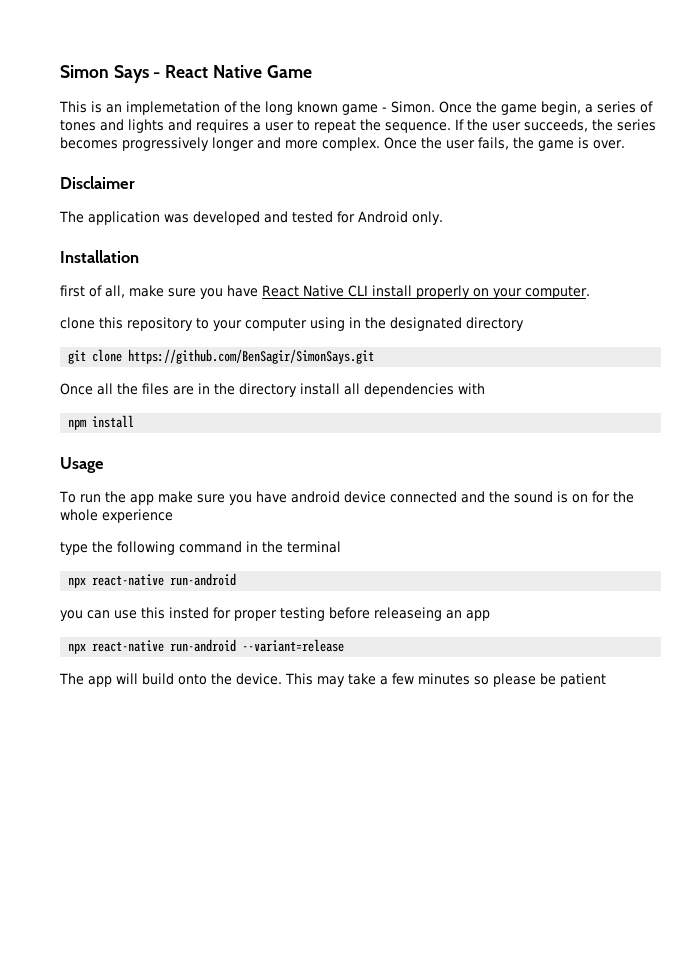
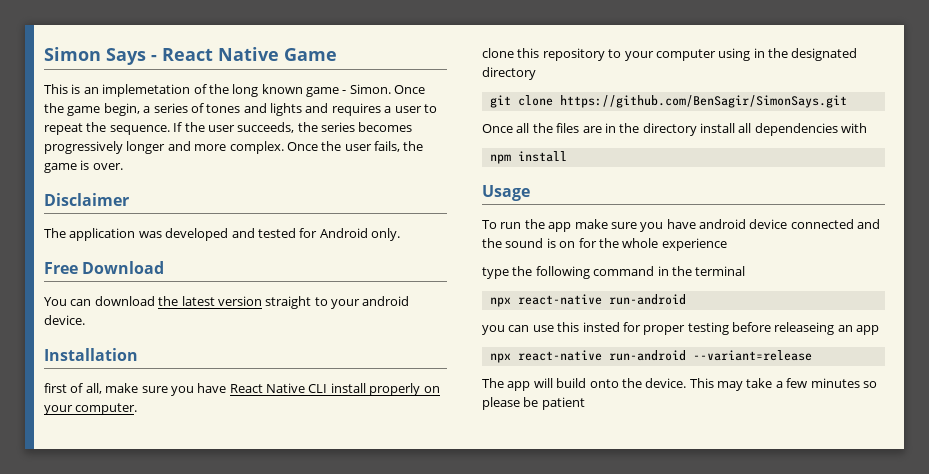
(443, 218) none -> [44,261,165,274] [44,296,410,309] [44,315,85,325] // Free Download // You can download the latest version straight to your android device.

